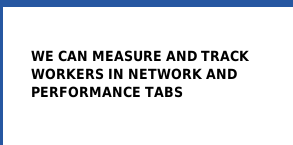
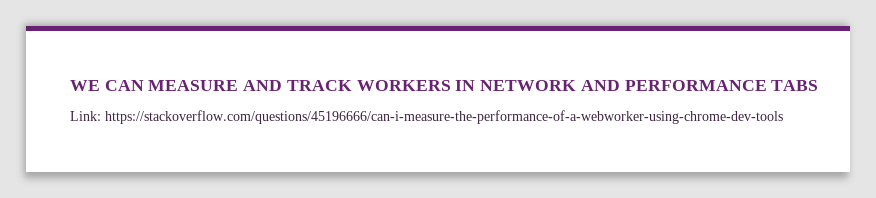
(183, 92) none -> [70,110,783,124] // Link: https://stackoverflow.com/questions/45196666/can-i-measure-the-performance-of-a-webworker-using-chrome-dev-tools

